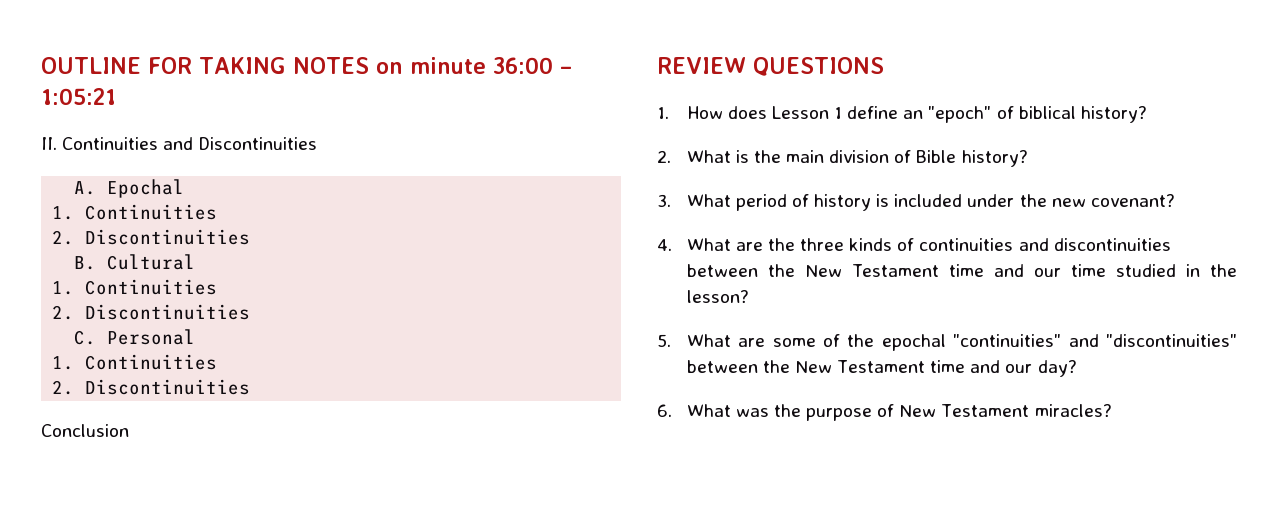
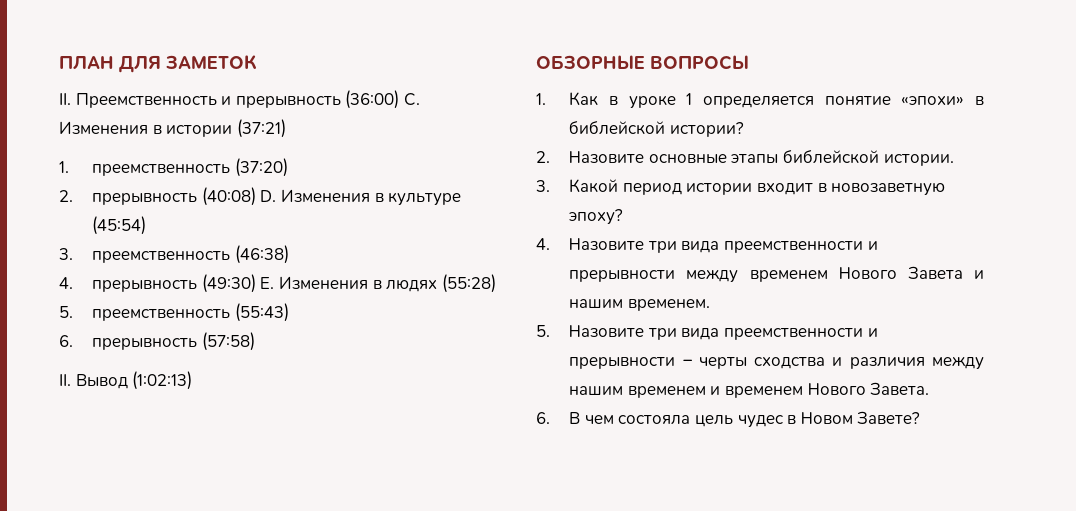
[41,57,572,74] [41,88,116,105] [41,137,318,150] [74,179,185,198] [52,204,218,220] [52,229,251,245] [74,254,196,270] [52,279,218,295] [52,304,251,320] [74,329,196,345] [52,354,218,370] [52,379,251,395] [41,424,129,437] [657,57,884,76] [657,106,1147,123] [657,150,1028,167] [657,194,1175,211] [657,238,1171,251] [686,264,1237,277] [686,290,749,303] [657,334,1237,351] [686,360,1077,377] [657,404,1112,421] OUTLINE FOR TAKING NOTES on minute 36:00 – 1:05:21 // II. Continuities and Discontinuities // A. Epochal // 1. Continuities // 2. Discontinuities // B. Cultural // 1. Continuities // 2. Discontinuities // C. Personal // 1. Continuities // 2. Discontinuities // Conclusion // REVIEW QUESTIONS // 1. How does Lesson 1 define an "epoch" of biblical history? // 2. What is the main division of Bible history? // 3. What period of history is included under the new covenant? // 4. What are the three kinds of continuities and discontinuities between the New Testament time and our time studied in the lesson? // 5. What are some of the epochal "continuities" and "discontinuities" between the New Testament time and our day? // 6. What was the purpose of New Testament miracles? -> [59,54,257,73] [59,90,420,109] [59,119,286,138] [59,158,288,177] [59,187,462,206] [92,216,147,235] [59,245,289,264] [59,274,496,293] [59,303,289,322] [59,332,255,351] [59,371,193,390] [536,55,749,70] [536,92,984,109] [569,121,744,137] [536,150,954,166] [536,179,946,196] [569,209,624,225] [536,238,878,253] [569,266,984,283] [569,299,710,311] [536,325,878,340] [569,356,984,370] [569,382,930,398] [536,411,921,428] ПЛАН ДЛЯ ЗАМЕТОК // II. Преемственность и прерывность (36:00) C. Изменения в истории (37:21) // 1. преемственность (37:20) // 2. прерывность (40:08) D. Изменения в культуре (45:54) // 3. преемственность (46:38) // 4. прерывность (49:30) E. Изменения в людях (55:28) // 5. преемственность (55:43) // 6. прерывность (57:58) // II. Вывод (1:02:13) // ОБЗОРНЫЕ ВОПРОСЫ // 1. Как в уроке 1 определяется понятие «эпохи» в библейской истории? // 2. Назовите основные этапы библейской истории. // 3. Какой период истории входит в новозаветную эпоху? // 4. Назовите три вида преемственности и прерывности между временем Нового Завета и нашим временем. // 5. Назовите три вида преемственности и прерывности – черты сходства и различия между нашим временем и временем Нового Завета. // 6. В чем состояла цель чудес в Новом Завете?

